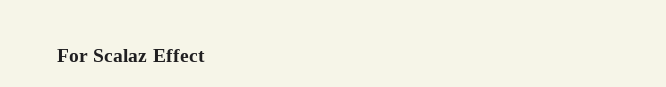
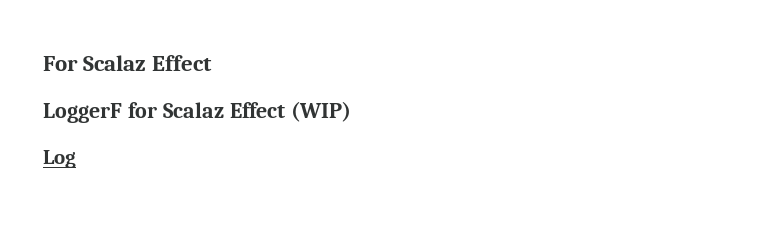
(205, 55) none -> [43,101,351,123] [43,150,76,168] // LoggerF for Scalaz Effect (WIP) // Log

